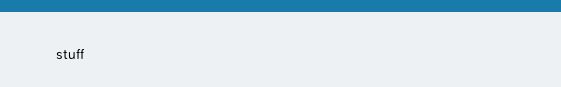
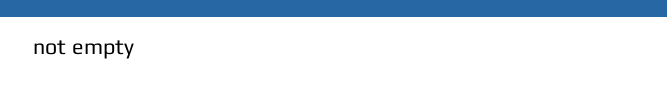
[56,48,85,60] stuff -> [33,40,134,59] not empty

